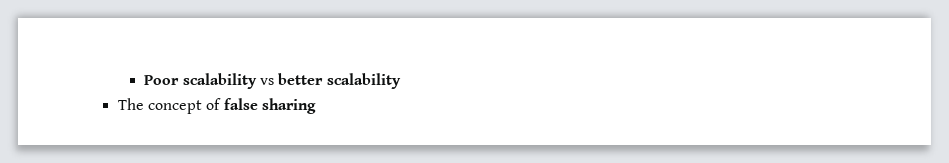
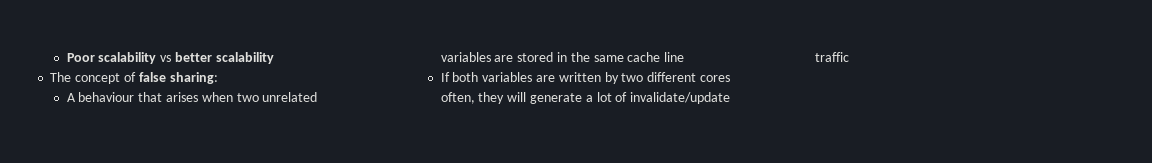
[261,98,316,114] sharing -> [169,72,218,84] [66,92,318,102] [440,52,685,62] [440,72,730,84] [440,92,731,104] [814,52,849,62] sharing: // A behaviour that arises when two unrelated variables are stored in the same cache line // If both variables are written by two different cores often, they will generate a lot of invalidate/update traffic

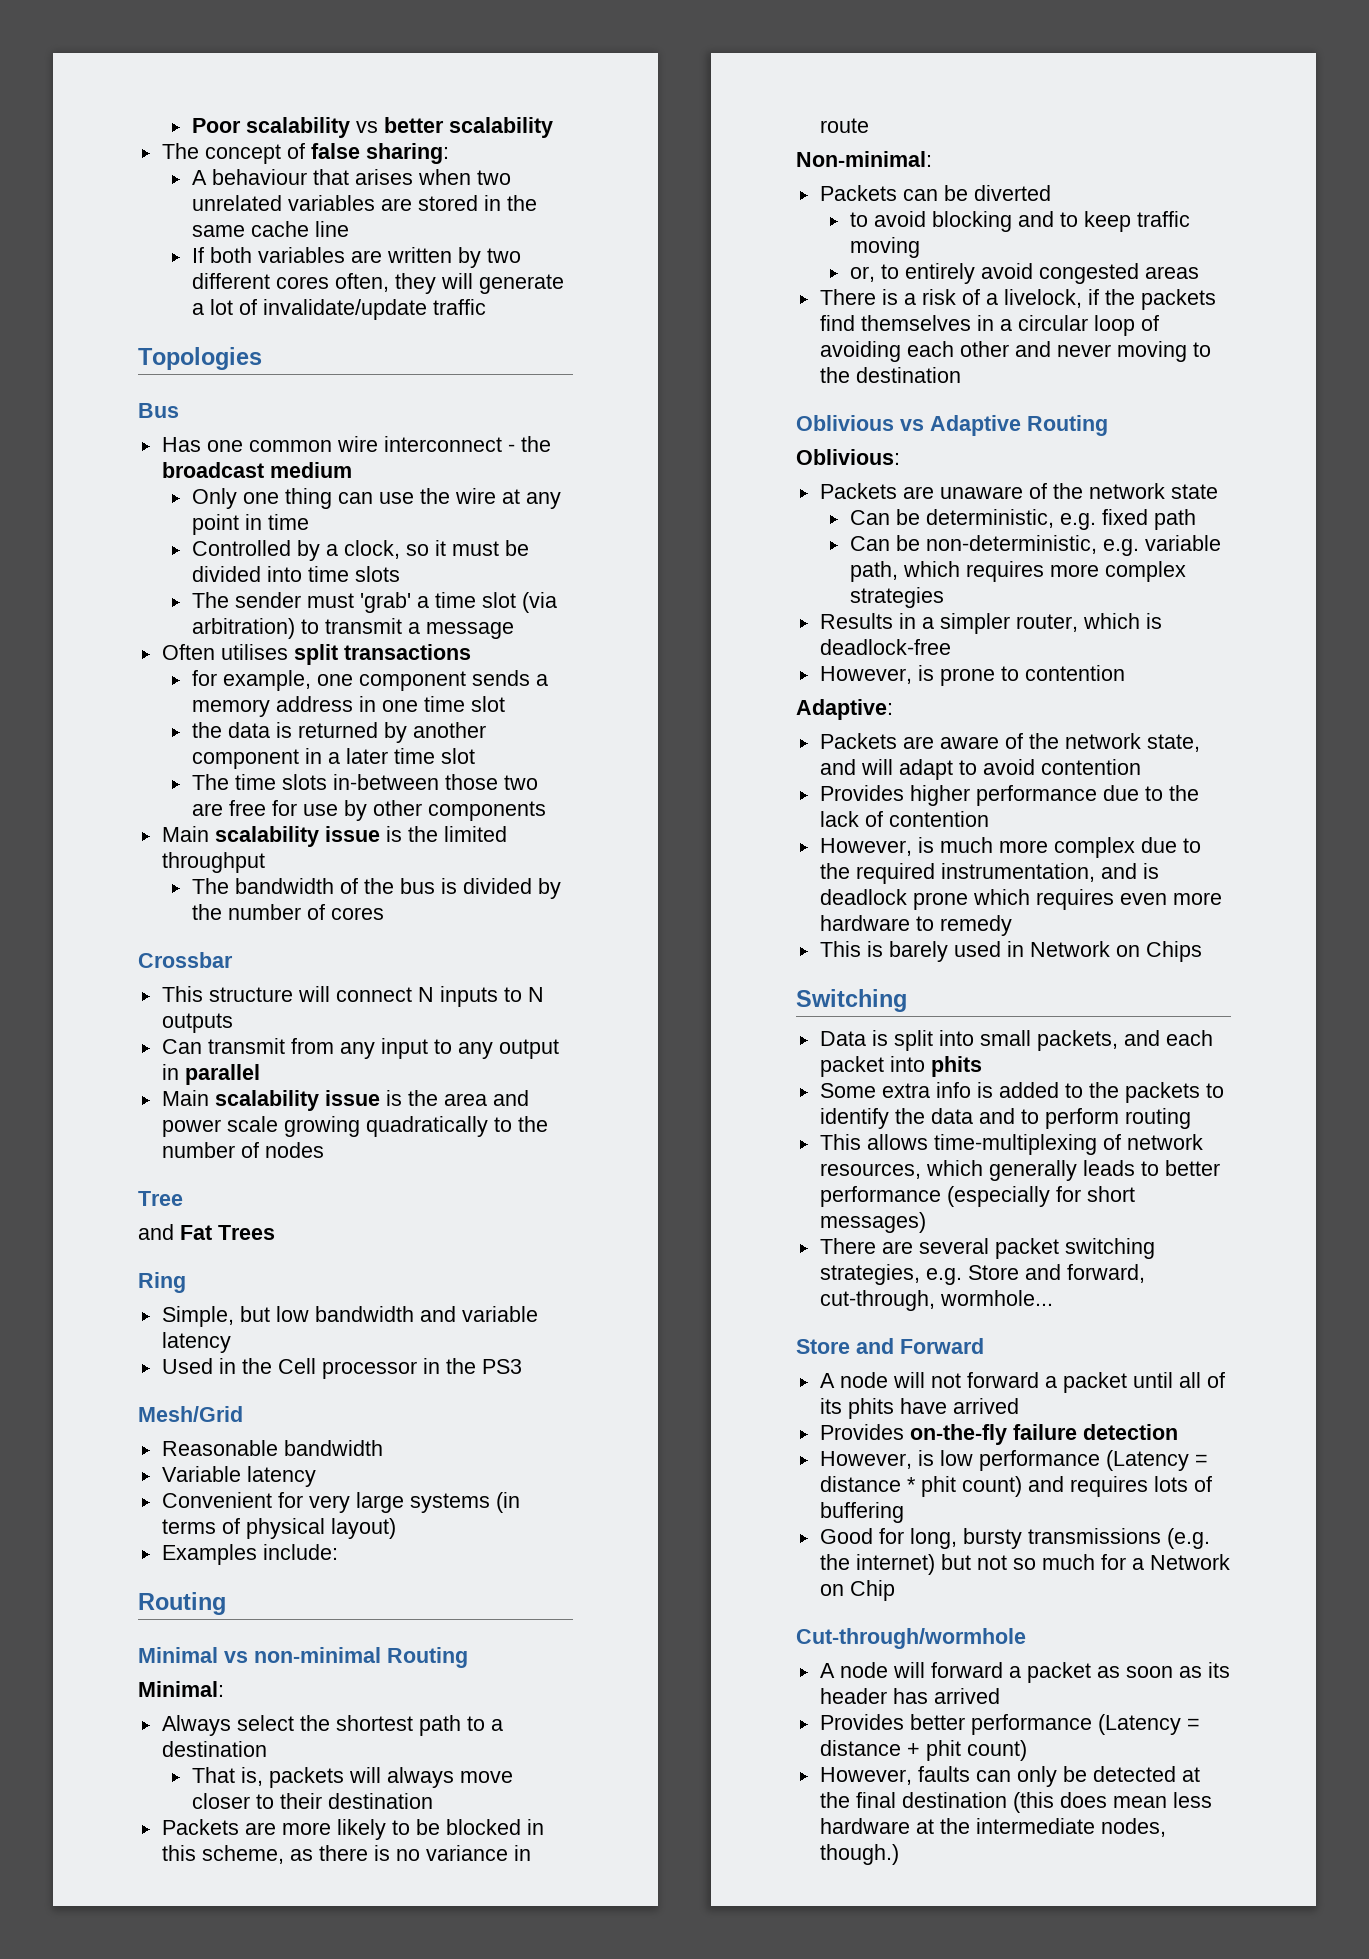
(849, 57) none -> [138,347,262,370] [138,403,179,418] [161,436,551,452] [161,462,352,478] [191,488,561,509] [191,514,309,535] [191,540,529,561] [191,566,400,582] [191,592,557,613] [191,618,514,639] [161,644,471,665] [191,670,548,691] [191,696,505,717] [191,722,486,743] [191,748,475,769] [191,774,538,790] [191,800,546,821] [161,826,507,847] [161,852,265,873] [191,878,561,899] [191,904,384,920] [138,952,233,968] [161,986,544,1007] [161,1013,233,1033] [161,1038,559,1059] [161,1064,260,1085] [161,1090,529,1111] [161,1116,548,1137] [161,1142,324,1158] [138,1191,183,1206] [138,1224,275,1240] [138,1272,186,1293] [161,1306,538,1327] [161,1332,231,1353] [161,1358,522,1379] [138,1406,243,1422] [161,1440,383,1456] [161,1466,316,1487] [161,1492,520,1513] [161,1518,396,1539] [161,1544,338,1565] [138,1592,226,1615] [138,1647,468,1668] [138,1681,224,1697] [161,1715,503,1736] [161,1741,267,1757] [191,1767,513,1788] [191,1793,433,1809] [161,1819,544,1840] [161,1845,531,1864] [819,118,869,133] [796,151,932,167] [819,185,1051,201] [849,211,1190,232] [849,237,920,258] [849,263,1199,284] [819,289,1216,310] [819,315,1159,336] [819,341,1211,362] [819,367,961,383] [796,415,1108,436] [796,449,900,465] [819,483,1218,499] [849,509,1196,530] [849,535,1221,556] [849,561,1186,582] [849,587,944,608] [819,613,1162,634] [819,639,951,655] [819,665,1125,686] [796,699,893,720] [819,733,1200,752] [819,759,1141,780] [819,785,1199,806] [819,811,989,827] [819,837,1201,858] [819,863,1159,884] [819,889,1222,910] [819,915,1012,936] [819,941,1202,962] [796,989,907,1012] [819,1030,1213,1051] [819,1056,982,1077] [819,1082,1224,1103] [819,1108,1191,1129] [819,1134,1203,1155] [819,1160,1220,1181] [819,1186,1135,1207] [819,1212,926,1233] [819,1238,1155,1259] [819,1264,1145,1285] [819,1290,1053,1311] [796,1338,984,1354] [819,1372,1225,1393] [819,1398,1019,1419] [819,1424,1178,1445] [819,1450,1208,1471] [819,1476,1212,1497] [819,1502,904,1523] [819,1528,1210,1549] [819,1554,1230,1575] [819,1580,895,1601] [796,1628,1026,1649] [819,1662,1230,1683] [819,1688,1000,1704] [819,1714,1200,1735] [819,1740,1027,1761] [819,1766,1200,1787] [819,1792,1212,1813] [819,1818,1166,1837] [819,1844,899,1865] // Topologies // Bus // Has one common wire interconnect - the broadcast medium // Only one thing can use the wire at any point in time // Controlled by a clock, so it must be divided into time slots // The sender must 'grab' a time slot (via arbitration) to transmit a message // Often utilises split transactions // for example, one component sends a memory address in one time slot // the data is returned by another component in a later time slot // The time slots in-between those two are free for use by other components // Main scalability issue is the limited throughput // The bandwidth of the bus is divided by the number of cores // Crossbar // This structure will connect N inputs to N outputs // Can transmit from any input to any output in parallel // Main scalability issue is the area and power scale growing quadratically to the number of nodes // Tree // and Fat Trees // Ring // Simple, but low bandwidth and variable latency // Used in the Cell processor in the PS3 // Mesh/Grid // Reasonable bandwidth // Variable latency // Convenient for very large systems (in terms of physical layout) // Examples include: // Routing // Minimal vs non-minimal Routing // Minimal: // Always select the shortest path to a destination // That is, packets will always move closer to their destination // Packets are more likely to be blocked in this scheme, as there is no variance in route // Non-minimal: // Packets can be diverted // to avoid blocking and to keep traffic moving // or, to entirely avoid congested areas // There is a risk of a livelock, if the packets find themselves in a circular loop of avoiding each other and never moving to the destination // Oblivious vs Adaptive Routing // Oblivious: // Packets are unaware of the network state // Can be deterministic, e.g. fixed path // Can be non-deterministic, e.g. variable path, which requires more complex strategies // Results in a simpler router, which is deadlock-free // However, is prone to contention // Adaptive: // Packets are aware of the network state, and will adapt to avoid contention // Provides higher performance due to the lack of contention // However, is much more complex due to the required instrumentation, and is deadlock prone which requires even more hardware to remedy // This is barely used in Network on Chips // Switching // Data is split into small packets, and each packet into phits // Some extra info is added to the packets to identify the data and to perform routing // This allows time-multiplexing of network resources, which generally leads to better performance (especially for short messages) // There are several packet switching strategies, e.g. Store and forward, cut-through, wormhole... // Store and Forward // A node will not forward a packet until all of its phits have arrived // Provides on-the-fly failure detection // However, is low performance (Latency = distance * phit count) and requires lots of buffering // Good for long, bursty transmissions (e.g. the internet) but not so much for a Network on Chip // Cut-through/wormhole // A node will forward a packet as soon as its header has arrived // Provides better performance (Latency = distance + phit count) // However, faults can only be detected at the final destination (this does mean less hardware at the intermediate nodes, though.)

